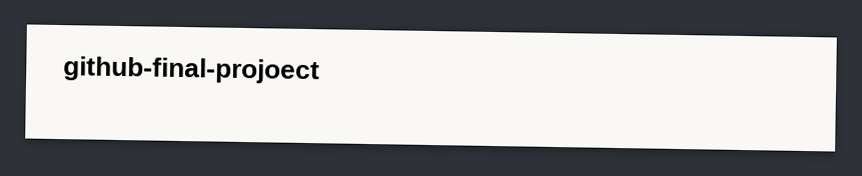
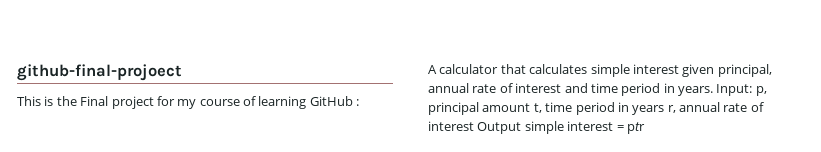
(320, 70) none -> [17,96,360,109] [428,64,772,77] [428,83,767,96] [428,102,764,115] [428,121,645,134] // This is the Final project for my course of learning GitHub : // A calculator that calculates simple interest given principal, annual rate of interest and time period in years. Input: p, principal amount t, time period in years r, annual rate of interest Output simple interest = ptr

